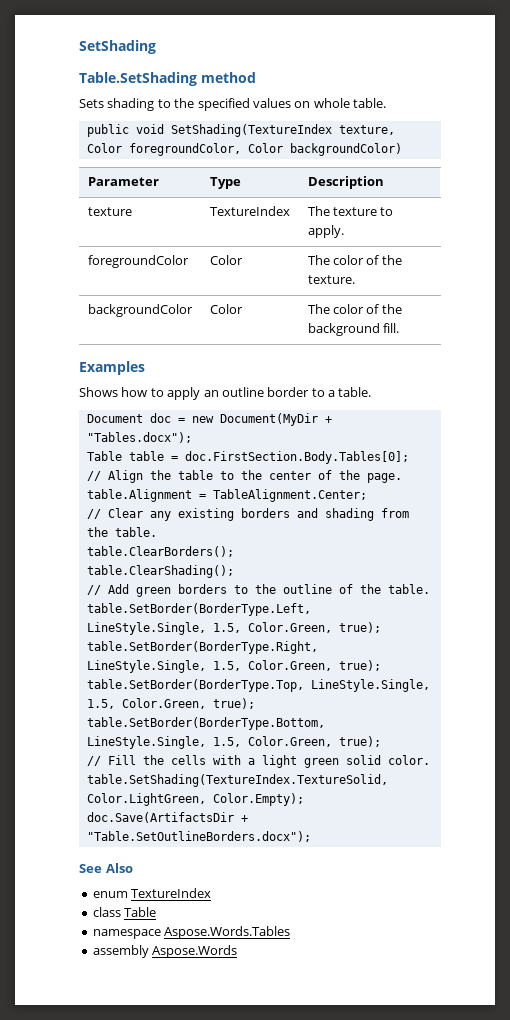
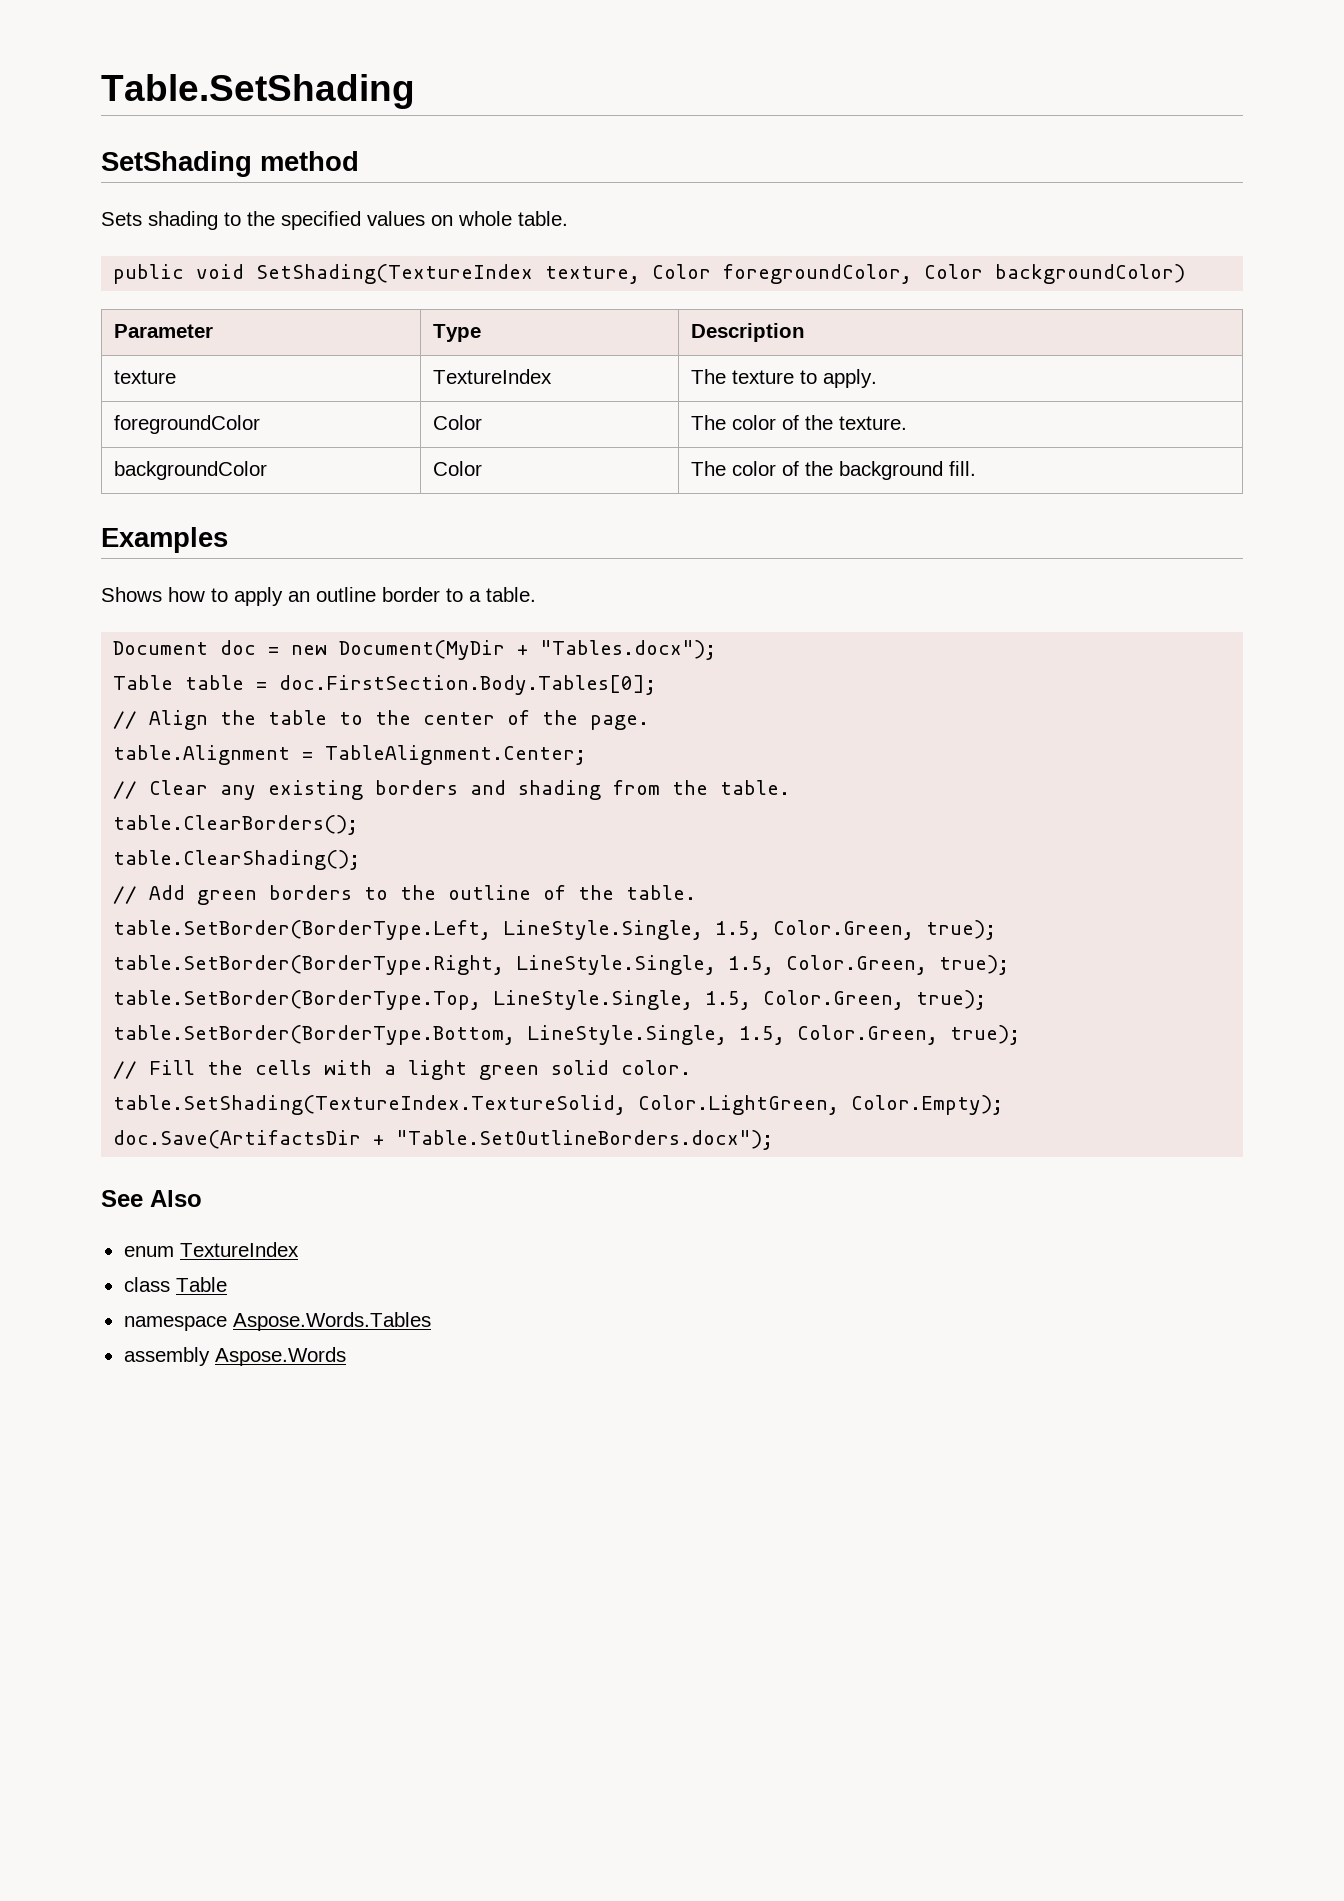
(79, 47) none -> [101,74,415,109] Table.SetShading //
[79,72,197,86] // Table.SetShading -> (252, 164) none

